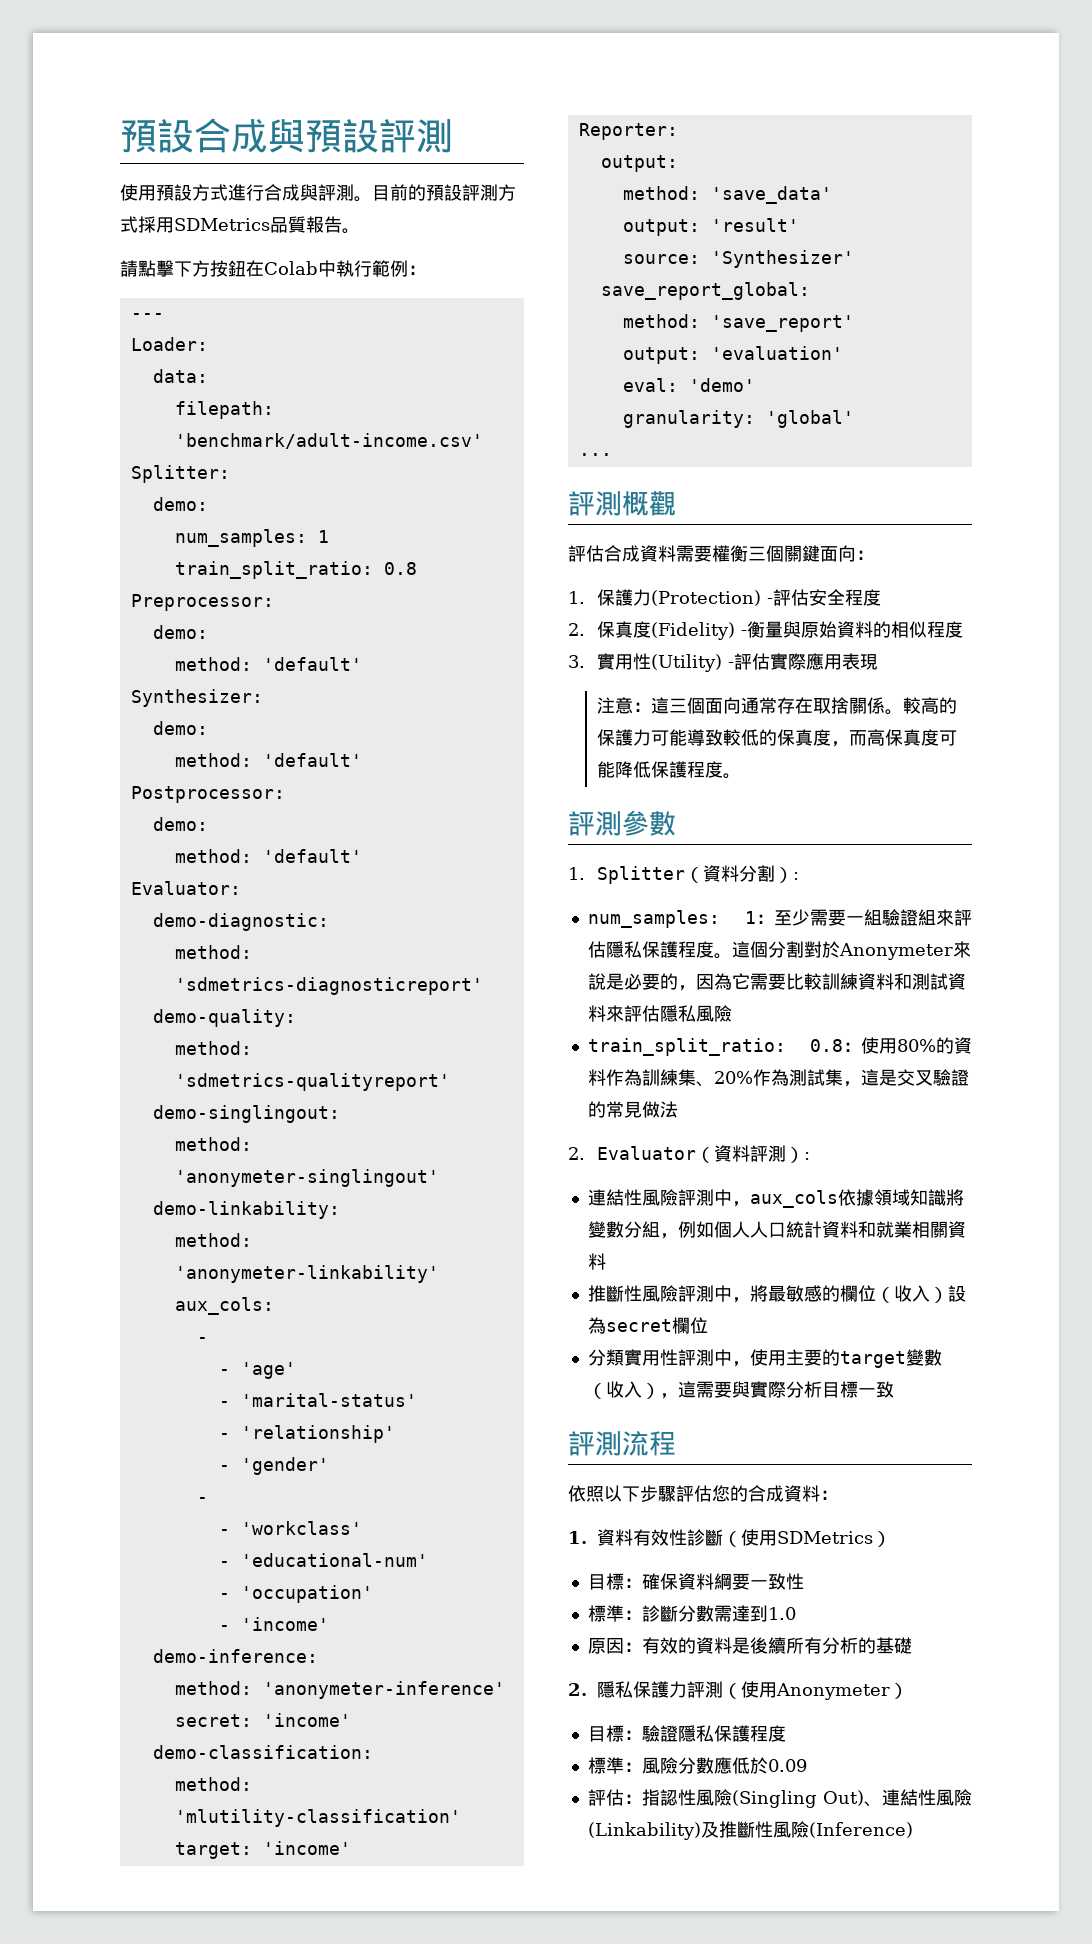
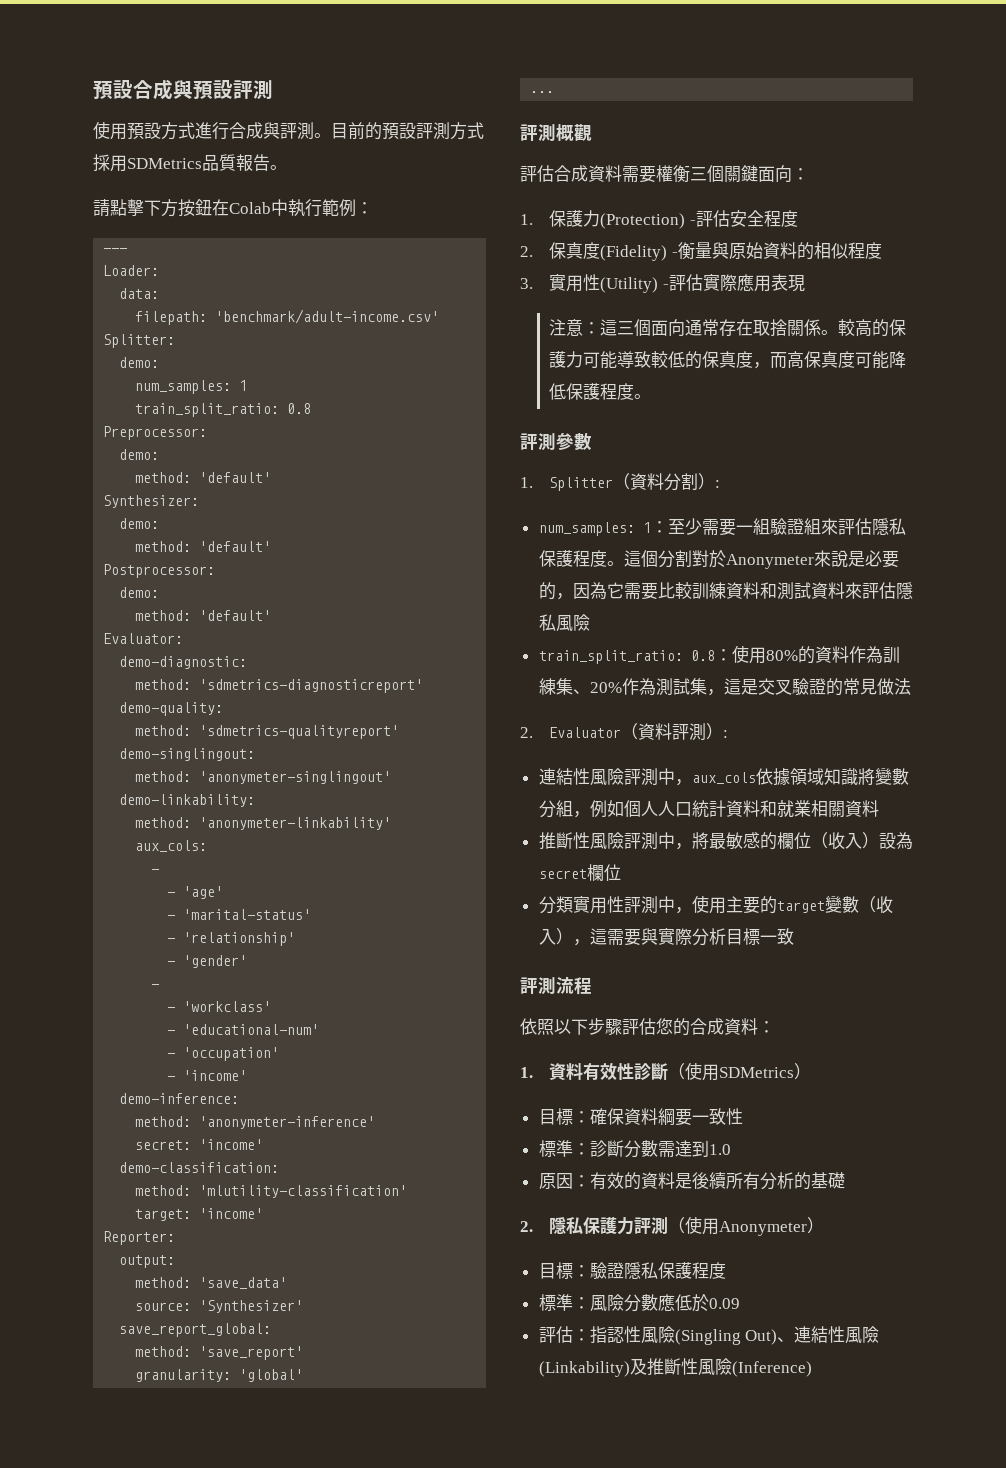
[622,218,799,236] // output: 'result' -> (288, 1283) none
[622,346,843,364] [622,378,755,392] // output: 'evaluation' // eval: 'demo' -> (304, 1353) none

